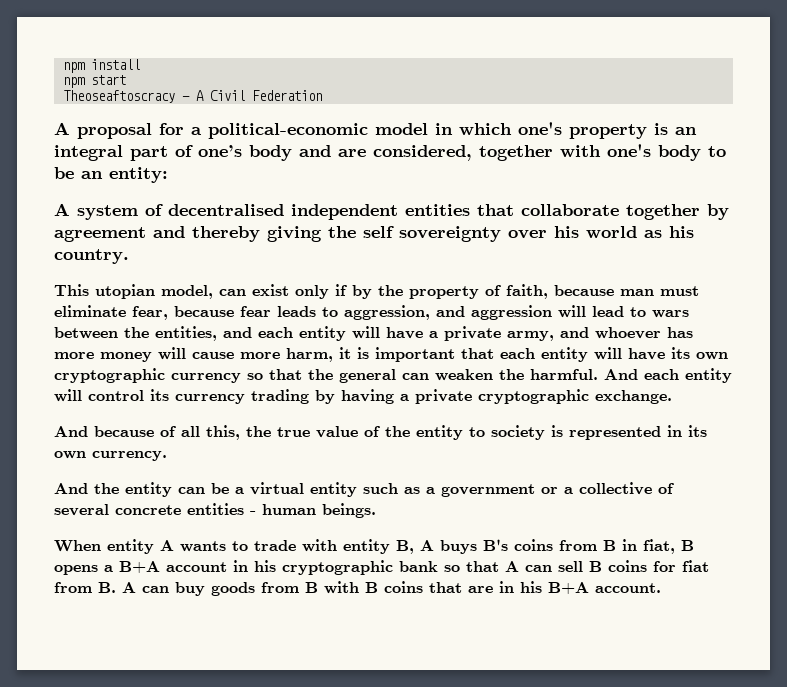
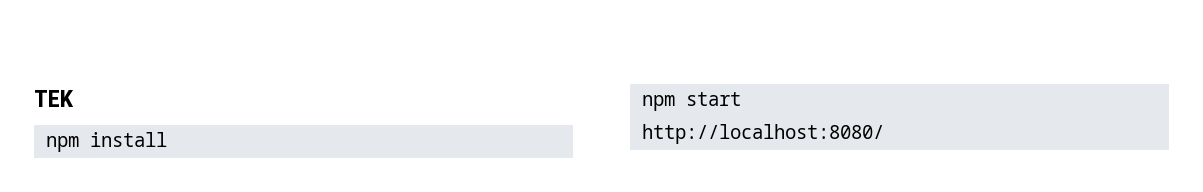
(63, 67) none -> [34,90,74,107] TEK //
[63,90,322,103] [54,122,697,139] [54,144,726,161] [54,167,168,183] [54,203,729,220] [54,226,694,242] [54,249,129,264] [54,284,699,299] [54,305,689,320] [54,326,693,341] [54,347,728,362] [54,368,732,383] [54,389,672,404] [54,425,707,440] [54,451,167,461] [54,482,674,497] [54,503,376,518] [54,539,694,554] [54,560,709,575] [54,581,661,596] Theoseaftoscracy - A Civil Federation // A proposal for a political-economic model in which one's property is an integral part of one’s body and are considered, together with one's body to be an entity: // A system of decentralised independent entities that collaborate together by agreement and thereby giving the self sovereignty over his world as his country. // This utopian model, can exist only if by the property of faith, because man must eliminate fear, because fear leads to aggression, and aggression will lead to wars between the entities, and each entity will have a private army, and whoever has more money will cause more harm, it is important that each entity will have its own cryptographic currency so that the general can weaken the harmful. And each entity will control its currency trading by having a private cryptographic exchange. // And because of all this, the true value of the entity to society is represented in its own currency. // And the entity can be a virtual entity such as a government or a collective of several concrete entities - human beings. // When entity A wants to trade with entity B, A buys B's coins from B in fiat, B opens a B+A account in his cryptographic bank so that A can sell B coins for fiat from B. A can buy goods from B with B coins that are in his B+A account. -> [641,124,884,144] http://localhost:8080/

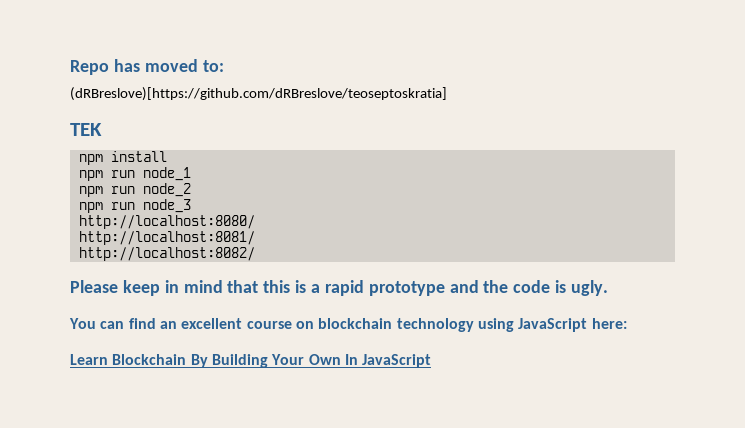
(34, 98) none -> [70,59,224,75] [70,87,447,101] Repo has moved to: // (dRBreslove)[https://github.com/dRBreslove/teoseptoskratia] //
[685,92,741,106] [641,124,884,144] start // http://localhost:8080/ -> [110,167,191,181] [78,183,191,197] [78,199,191,213] [78,215,255,229] [78,231,255,245] [78,247,255,261] [70,280,609,296] [69,318,627,332] [70,354,432,368] run node_1 // npm run node_2 // npm run node_3 // http://localhost:8080/ // http://localhost:8081/ // http://localhost:8082/ // Please keep in mind that this is a rapid prototype and the code is ugly. // You can find an excellent course on blockchain technology using JavaScript here: // Learn Blockchain By Building Your Own In JavaScript

